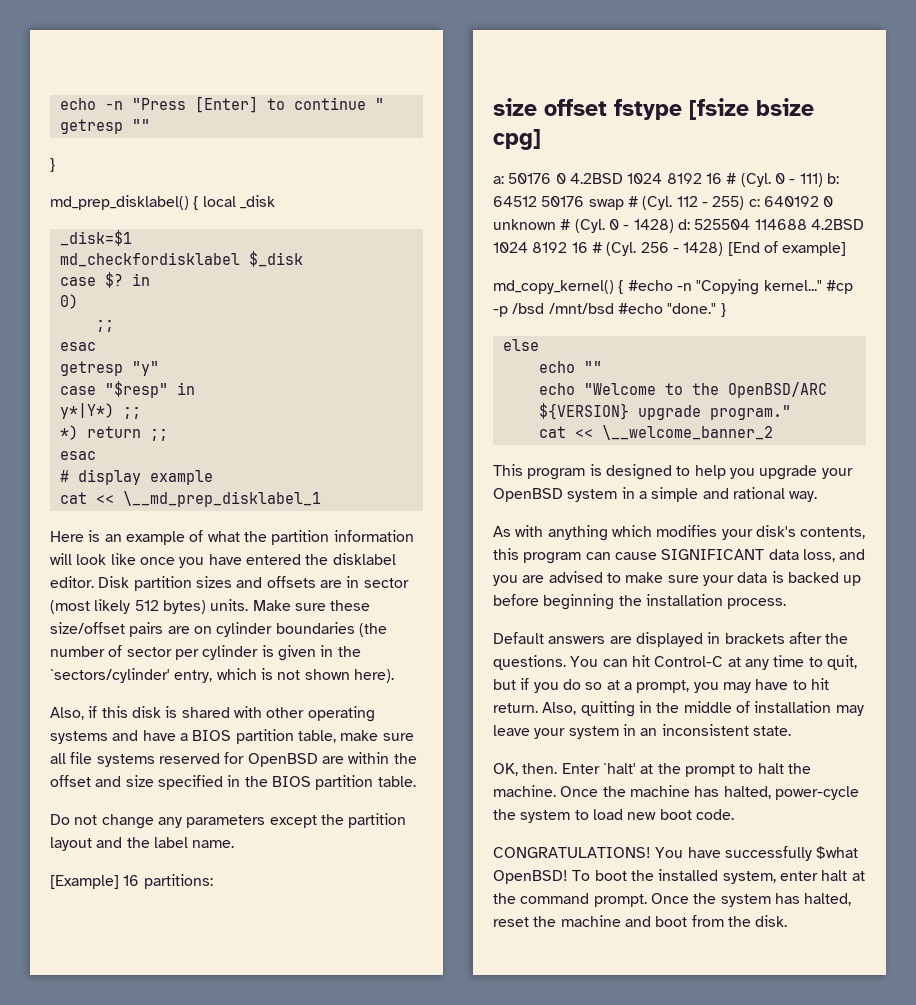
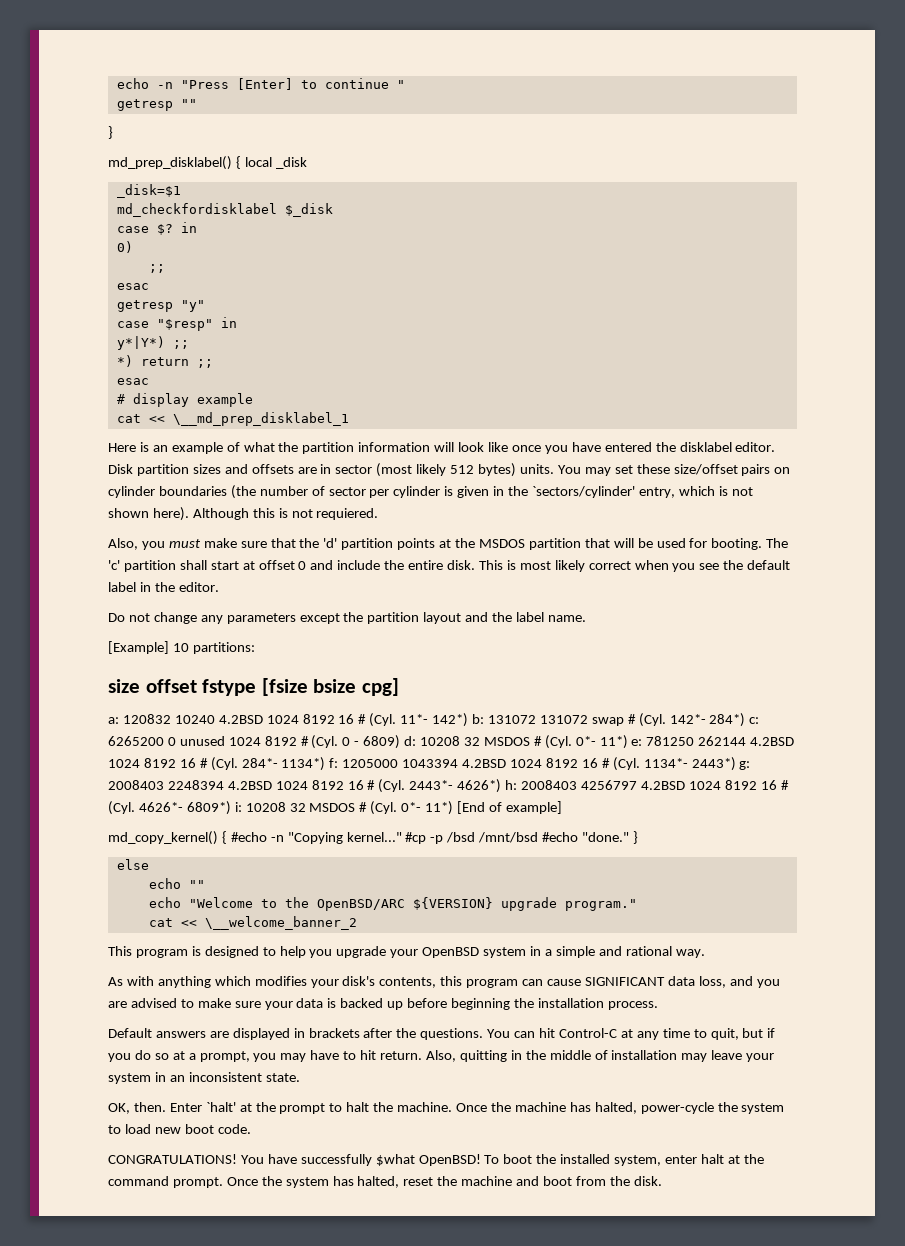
[252,600,326,611] Make sure -> [557,465,633,476] You may set
[167,626,190,634] are -> (771, 470) none
[50,706,375,722] [50,729,414,744] [50,752,417,767] [50,775,416,790] // Also, if this disk is shared with other operating systems and have a BIOS partition table, make sure all file systems reserved for OpenBSD are within the offset and size specified in the BIOS partition table. -> [192,508,379,520] [108,538,789,550] [108,560,791,572] [108,582,219,592] Although this is not requiered. // Also, you must make sure that the 'd' partition points at the MSDOS partition that will be used for booting. The 'c' partition shall start at offset 0 and include the entire disk. This is most likely correct when you see the default label in the editor.
[123,875,140,886] 16 -> [172,643,189,652] 10
[508,173,839,187] [493,196,834,210] [493,219,864,233] [493,242,724,256] 50176 0 4.2BSD 1024 8192 16 # (Cyl. 0 - 111) b: 64512 50176 swap # (Cyl. 112 - 255) c: 640192 0 unknown # (Cyl. 0 - 1428) d: 525504 114688 4.2BSD 1024 8192 16 # (Cyl. 256 - 1428) -> [122,713,760,727] [108,735,795,749] [108,757,751,771] [108,779,789,793] [108,801,454,815] 120832 10240 4.2BSD 1024 8192 16 # (Cyl. 11*- 142*) b: 131072 131072 swap # (Cyl. 142*- 284*) c: 6265200 0 unused 1024 8192 # (Cyl. 0 - 6809) d: 10208 32 MSDOS # (Cyl. 0*- 11*) e: 781250 262144 4.2BSD 1024 8192 16 # (Cyl. 284*- 1134*) f: 1205000 1043394 4.2BSD 1024 8192 16 # (Cyl. 1134*- 2443*) g: 2008403 2248394 4.2BSD 1024 8192 16 # (Cyl. 2443*- 4626*) h: 2008403 4256797 4.2BSD 1024 8192 16 # (Cyl. 4626*- 6809*) i: 10208 32 MSDOS # (Cyl. 0*- 11*)

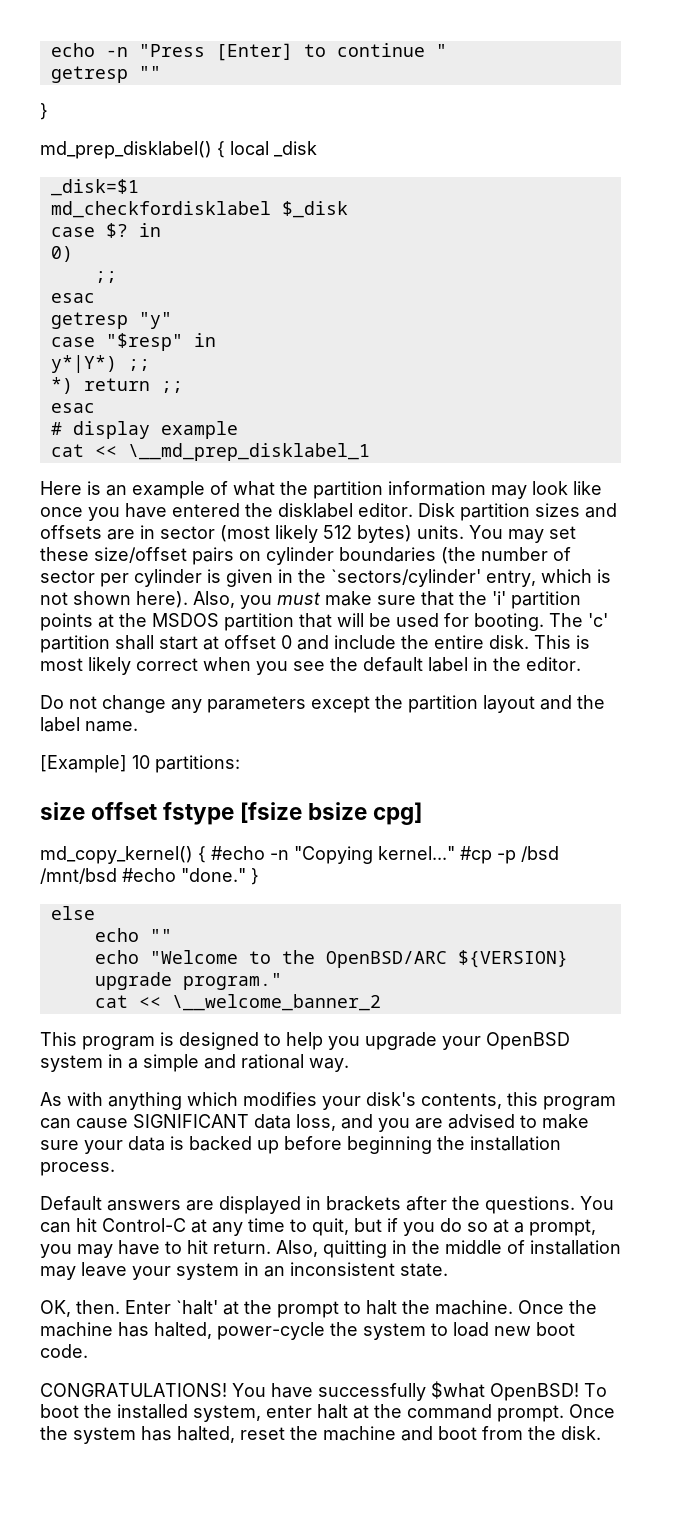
[434,442,455,452] will -> [491,485,527,499] may
[192,508,379,520] Although this is not requiered. // -> (188, 599) none
[323,538,338,548] 'd' -> [492,591,506,605] 'i'
[108,713,760,727] [108,735,795,749] [108,757,751,771] [108,779,789,793] [108,801,562,815] // a: 120832 10240 4.2BSD 1024 8192 16 # (Cyl. 11*- 142*) b: 131072 131072 swap # (Cyl. 142*- 284*) c: 6265200 0 unused 1024 8192 # (Cyl. 0 - 6809) d: 10208 32 MSDOS # (Cyl. 0*- 11*) e: 781250 262144 4.2BSD 1024 8192 16 # (Cyl. 284*- 1134*) f: 1205000 1043394 4.2BSD 1024 8192 16 # (Cyl. 1134*- 2443*) g: 2008403 2248394 4.2BSD 1024 8192 16 # (Cyl. 2443*- 4626*) h: 2008403 4256797 4.2BSD 1024 8192 16 # (Cyl. 4626*- 6809*) i: 10208 32 MSDOS # (Cyl. 0*- 11*) [End of example] -> (423, 813) none

